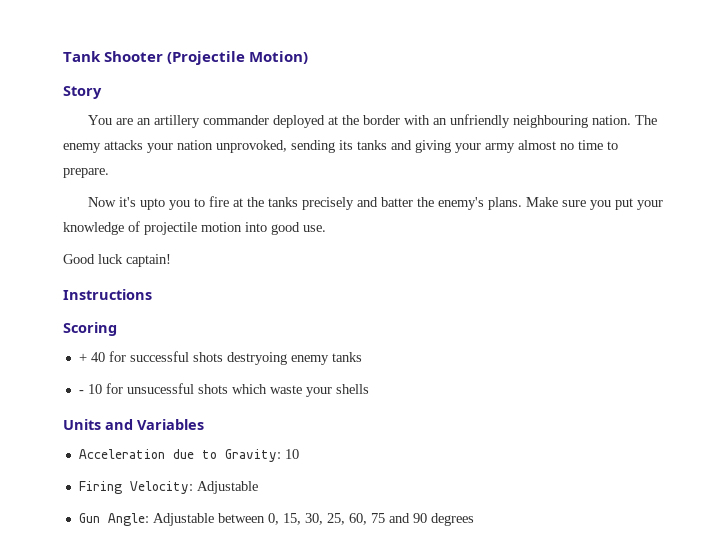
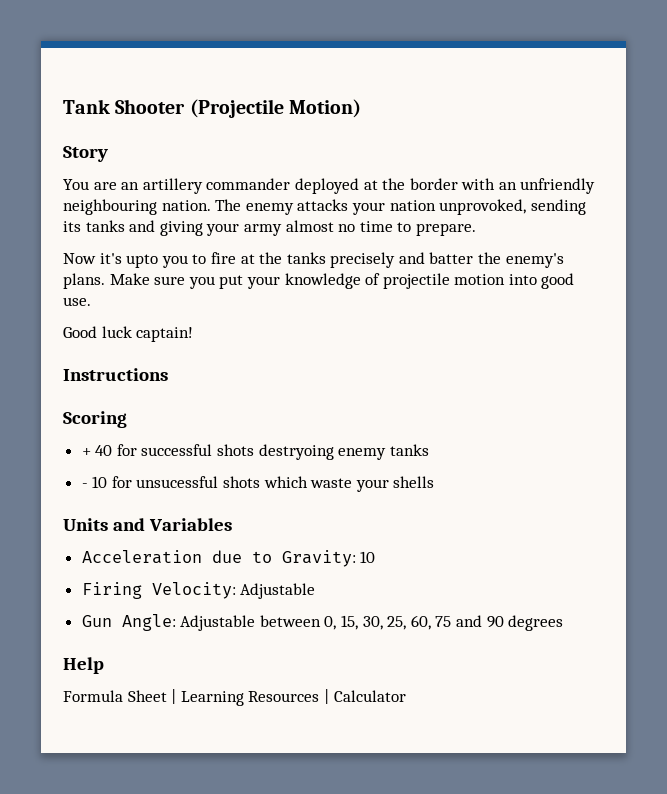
(474, 519) none -> [63,657,104,674] [63,689,406,706] // Help // Formula Sheet | Learning Resources | Calculator

